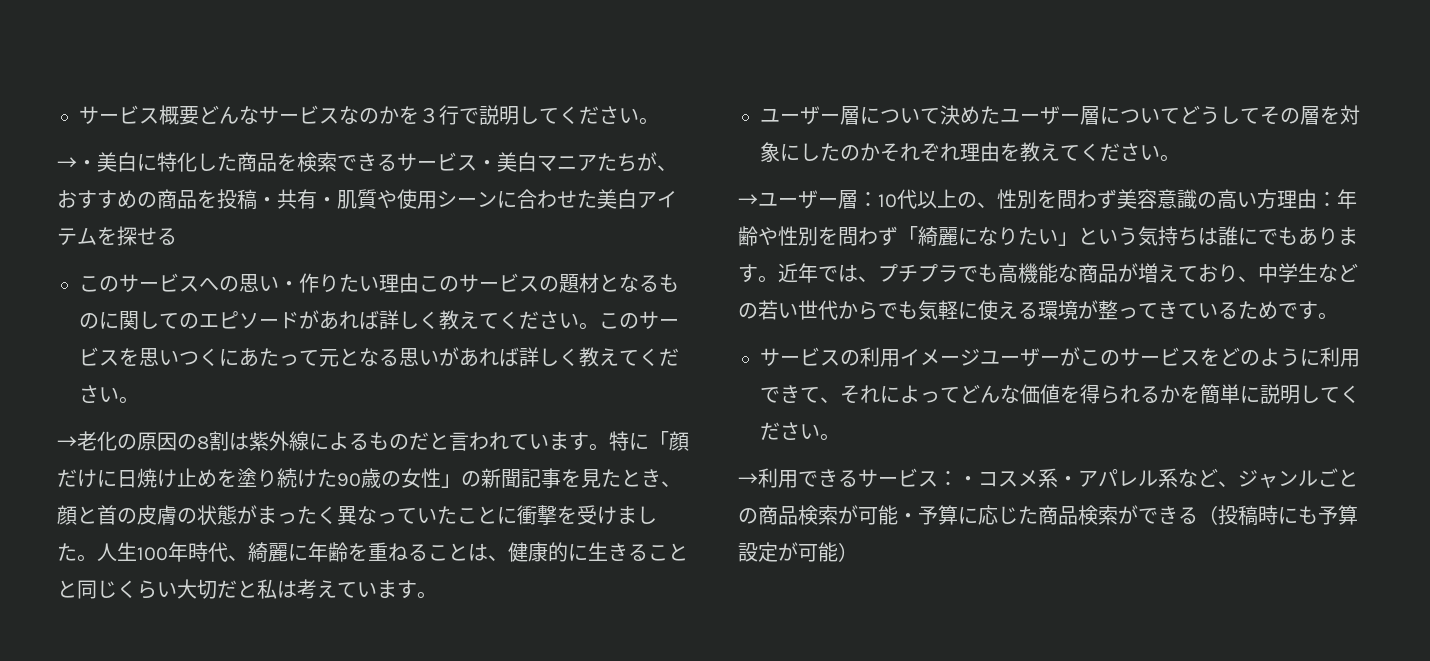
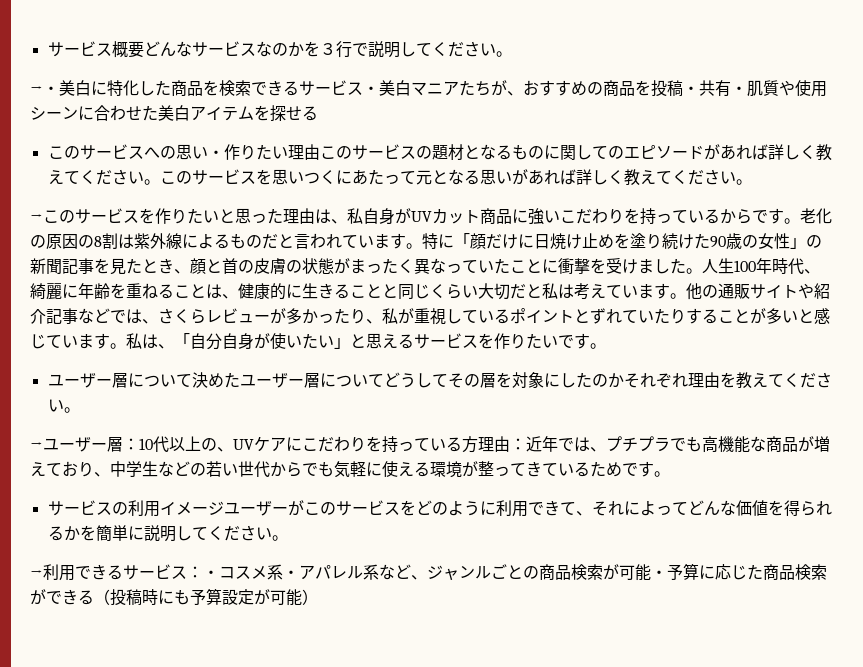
(77, 442) none -> [43,208,800,225] このサービスを作りたいと思った理由は、私自身がUVカット商品に強いこだわりを持っているからです。
(437, 595) none -> [686,283,830,300] [30,308,830,325] [30,333,606,350] 他の通販サイトや紹介記事などでは、さくらレビューが多かったり、私が重視しているポイントとずれていたりすることが多いと感じています。私は、「自分自身が使いたい」と思えるサービスを作りたいです。
[997,189,1357,209] [738,226,1358,246] [738,264,778,283] 性別を問わず美容意識の高い方理由：年齢や性別を問わず「綺麗になりたい」という気持ちは誰にでもあります。 -> [233,436,526,453] UVケアにこだわりを持っている方理由：

